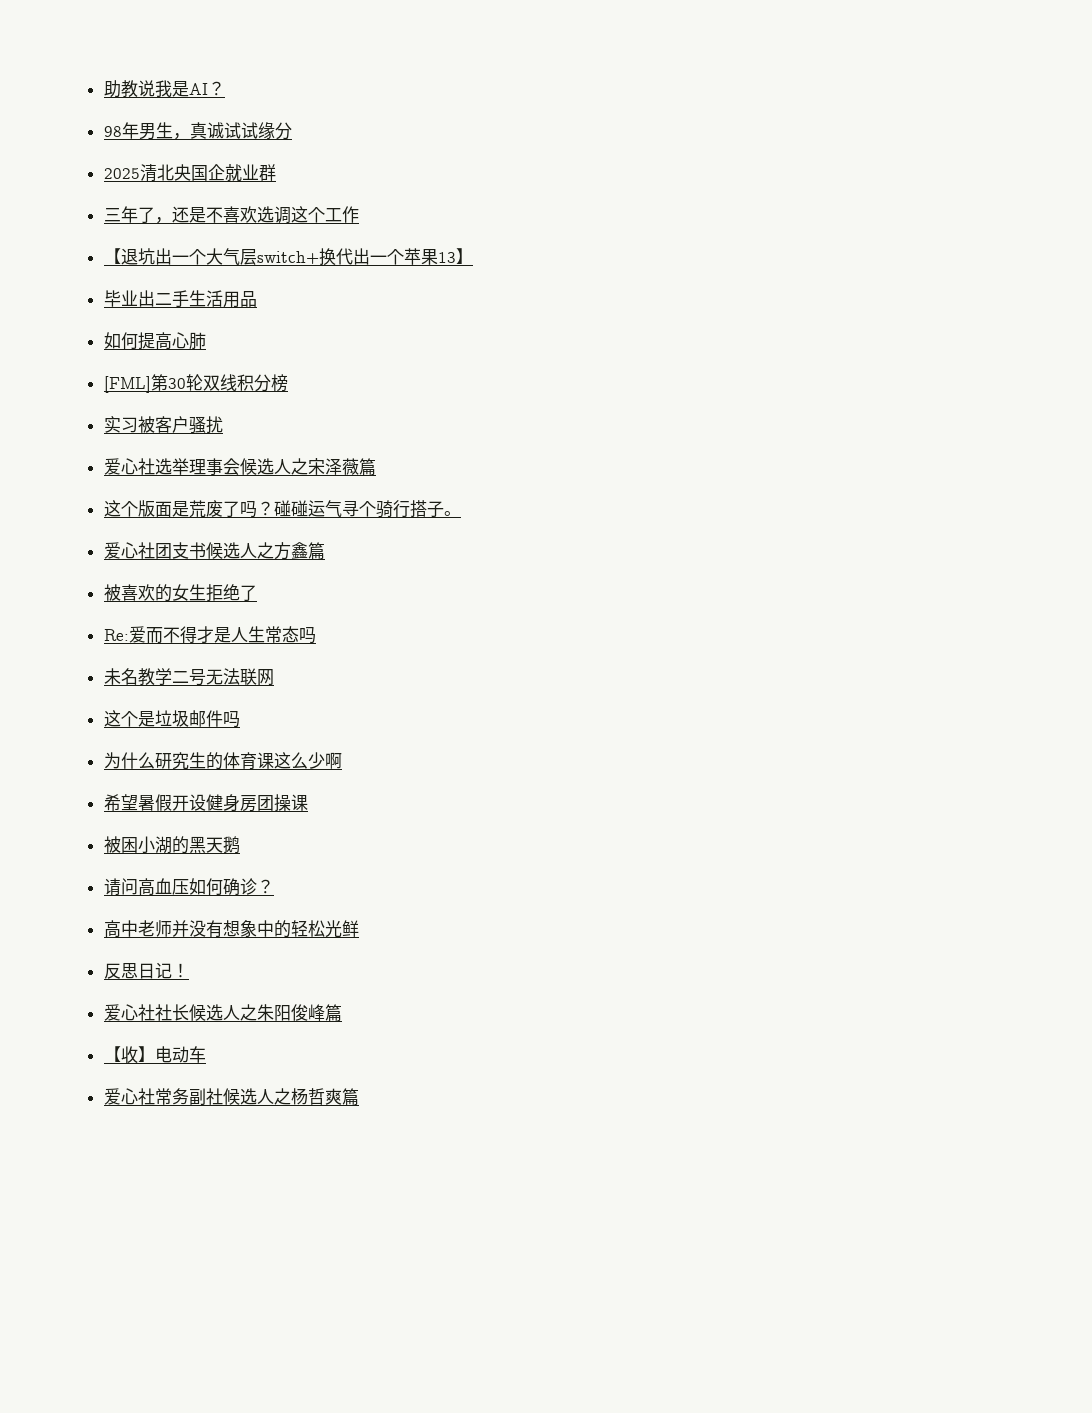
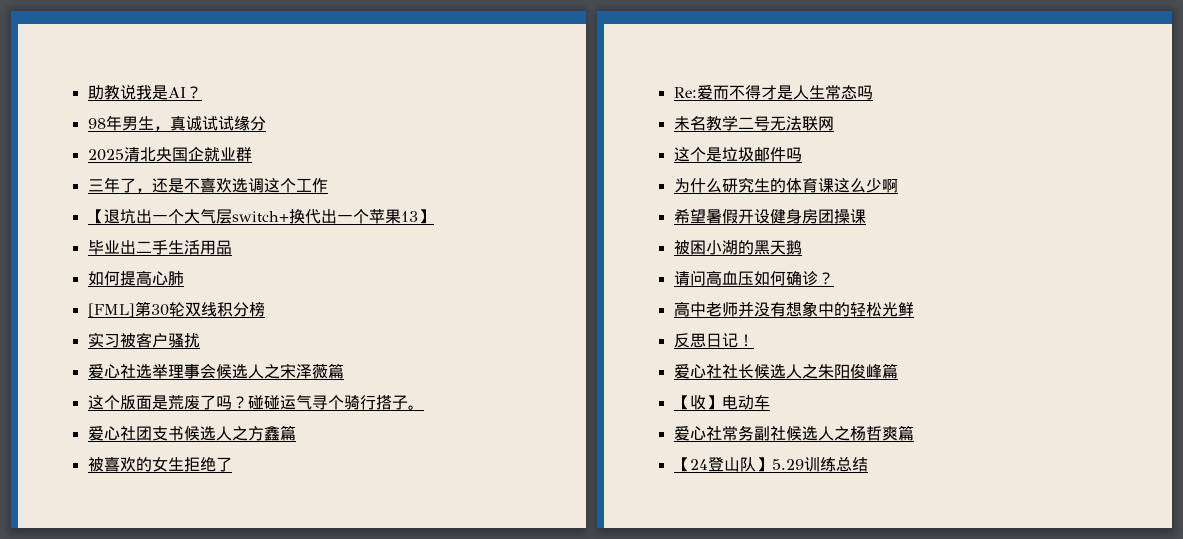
(359, 1096) none -> [673,457,868,472] // 【24登山队】5.29训练总结

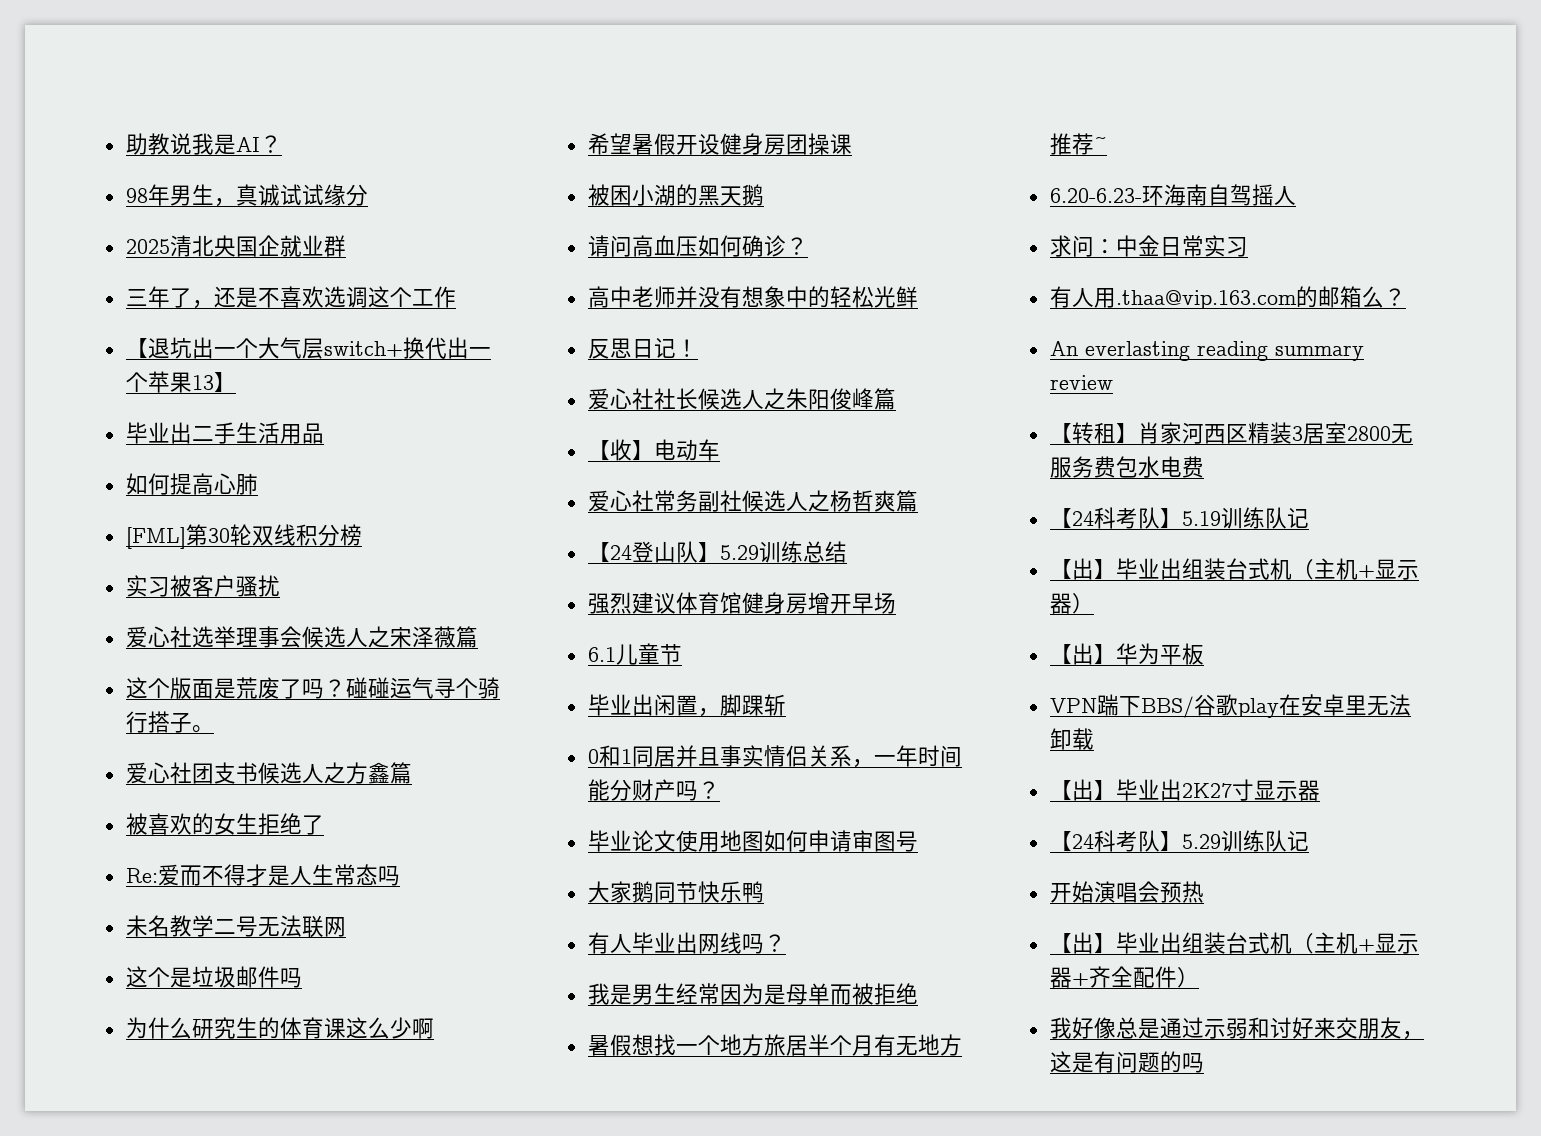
(868, 464) none -> [587,592,896,614] [587,643,682,665] [587,694,786,717] [587,745,962,768] [587,779,720,801] [587,830,918,852] [587,881,764,903] [587,932,786,954] [587,983,918,1005] [587,1034,962,1056] [1049,133,1107,155] [1049,184,1296,206] [1049,235,1248,257] [1049,286,1406,309] [1049,341,1364,361] [1049,375,1113,390] [1049,422,1413,444] [1049,456,1204,478] [1049,507,1309,529] [1049,558,1419,580] [1049,593,1094,614] [1049,643,1204,665] [1049,694,1411,718] [1049,728,1094,750] [1049,779,1320,801] [1049,830,1309,852] [1049,881,1204,903] [1049,932,1419,954] [1049,966,1199,988] [1049,1017,1424,1040] [1049,1051,1204,1073] // 强烈建议体育馆健身房增开早场 // 6.1儿童节 // 毕业出闲置，脚踝斩 // 0和1同居并且事实情侣关系，一年时间能分财产吗？ // 毕业论文使用地图如何申请审图号 // 大家鹅同节快乐鸭 // 有人毕业出网线吗？ // 我是男生经常因为是母单而被拒绝 // 暑假想找一个地方旅居半个月有无地方推荐~ // 6.20-6.23-环海南自驾摇人 // 求问：中金日常实习 // 有人用.thaa@vip.163.com的邮箱么？ // An everlasting reading summary review // 【转租】肖家河西区精装3居室2800无服务费包水电费 // 【24科考队】5.19训练队记 // 【出】毕业出组装台式机（主机+显示器） // 【出】华为平板 // VPN踹下BBS/谷歌play在安卓里无法卸载 // 【出】毕业出2K27寸显示器 // 【24科考队】5.29训练队记 // 开始演唱会预热 // 【出】毕业出组装台式机（主机+显示器+齐全配件） // 我好像总是通过示弱和讨好来交朋友，这是有问题的吗

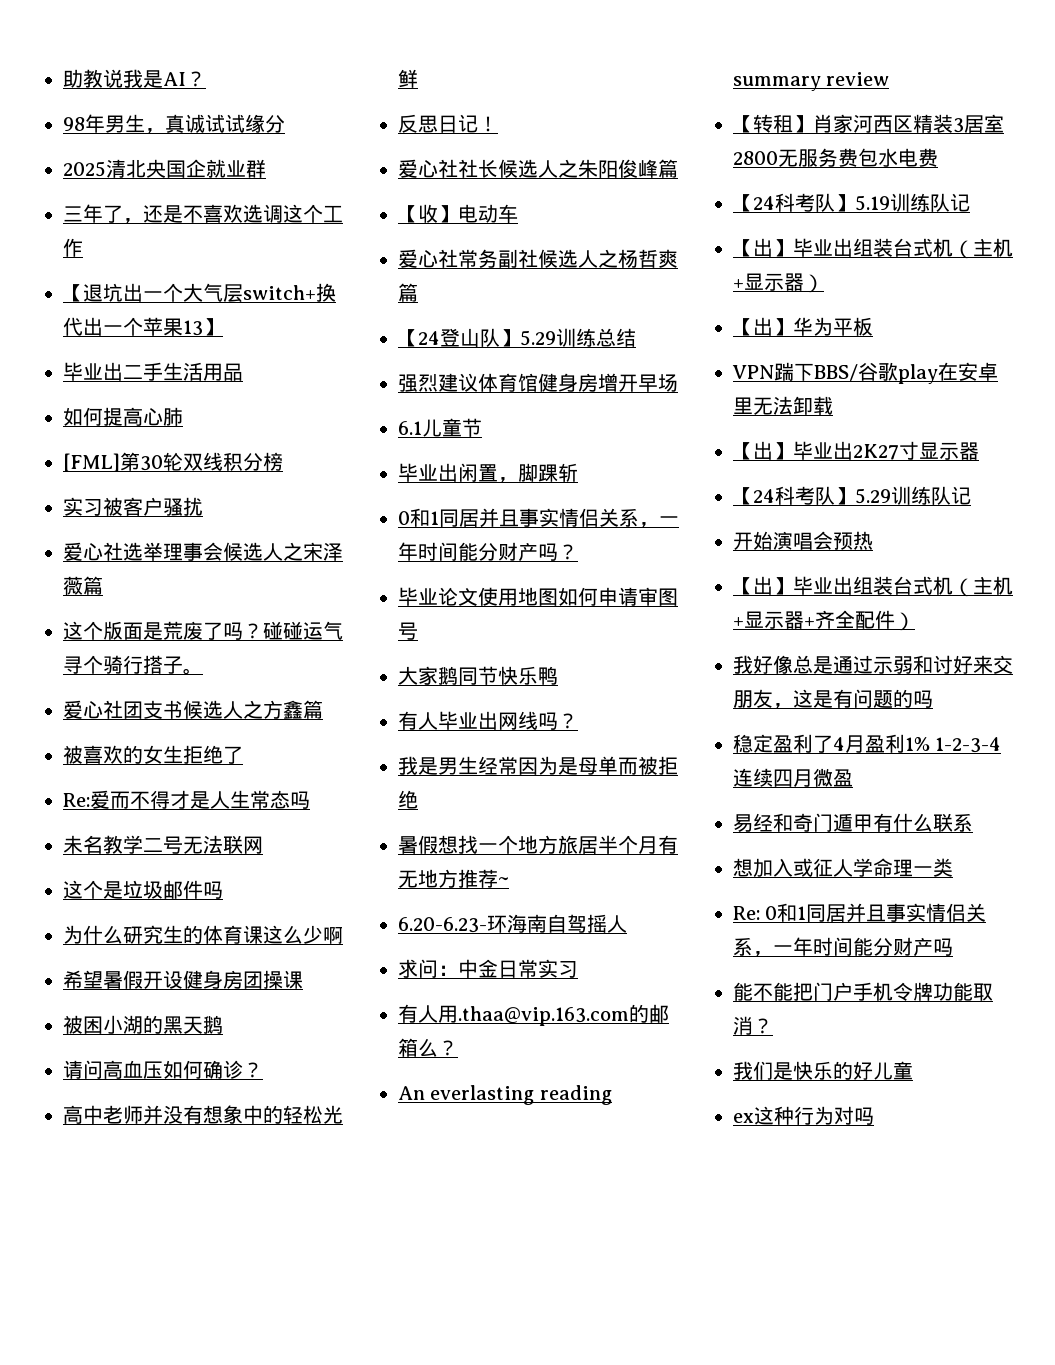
(1204, 1062) none -> [733,734,1002,753] [733,768,853,787] [733,813,973,833] [733,858,953,878] [733,903,987,923] [733,937,953,957] [733,982,993,1001] [733,1016,773,1035] [733,1061,913,1080] [733,1106,874,1125] // 稳定盈利了4月盈利1% 1-2-3-4连续四月微盈 // 易经和奇门遁甲有什么联系 // 想加入或征人学命理一类 // Re: 0和1同居并且事实情侣关系，一年时间能分财产吗 // 能不能把门户手机令牌功能取消？ // 我们是快乐的好儿童 // ex这种行为对吗

